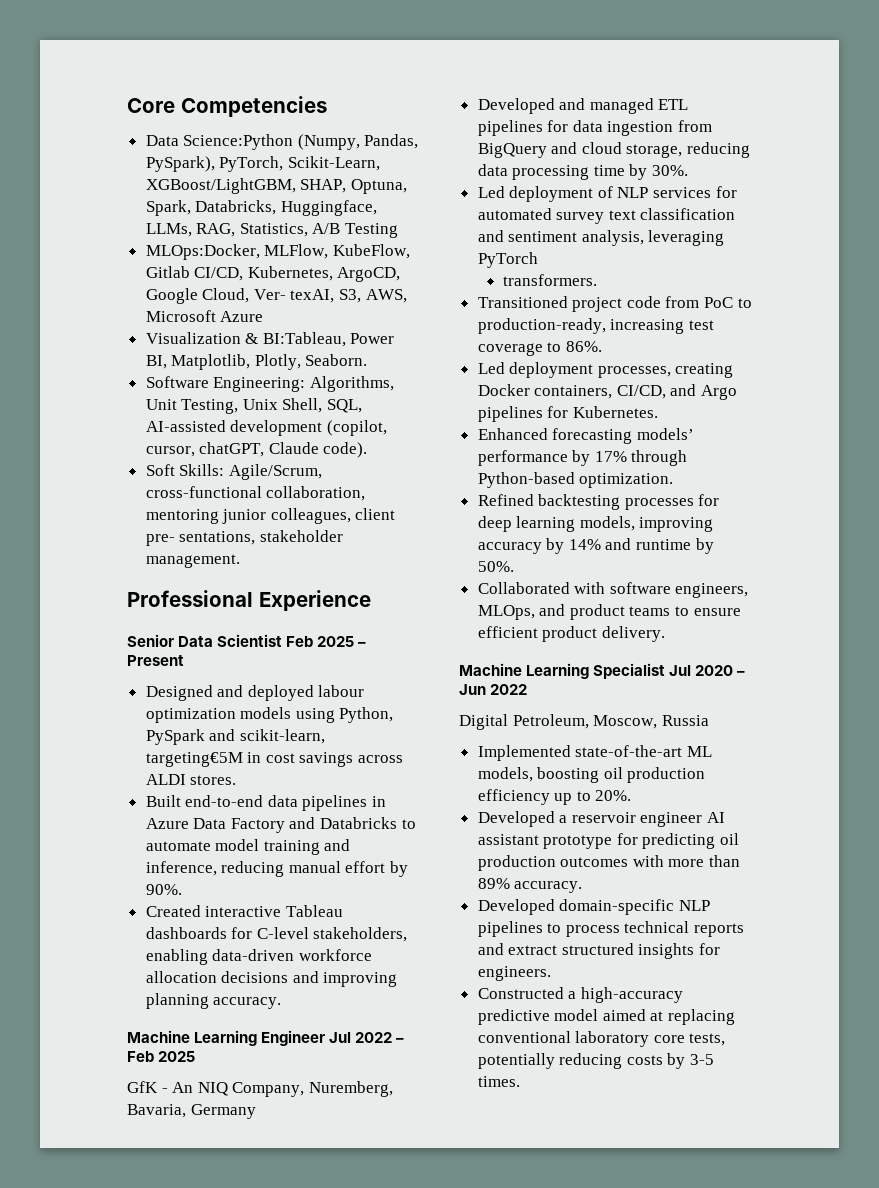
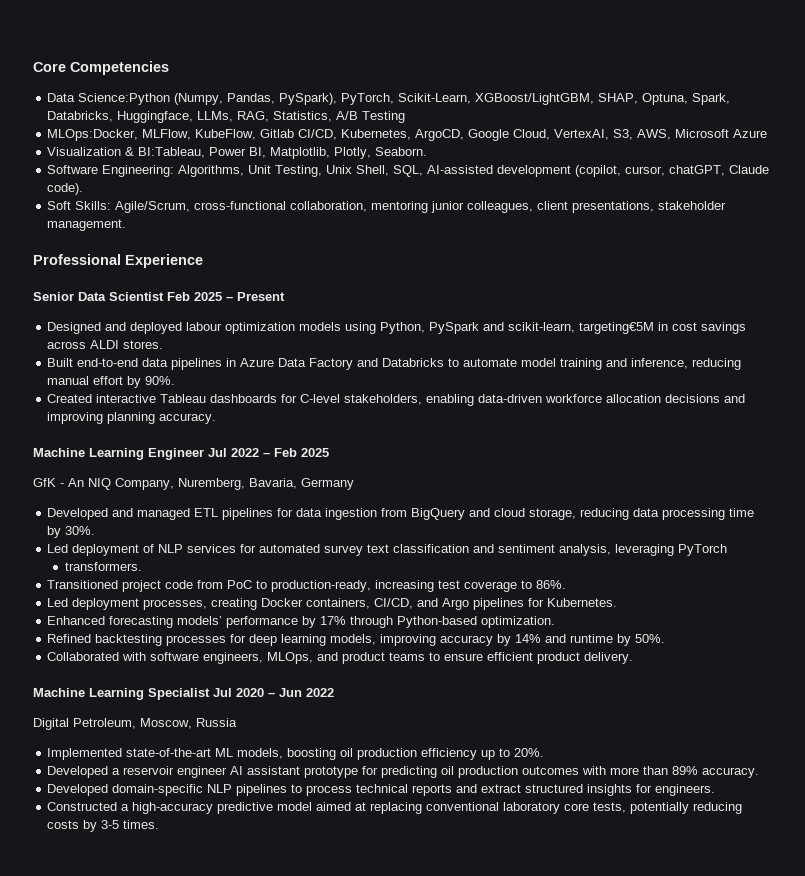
[253,289,335,303] Ver- texAI, -> [554,129,610,140] VertexAI,
[145,531,256,546] pre- sentations, -> [572,201,655,213] presentations,

